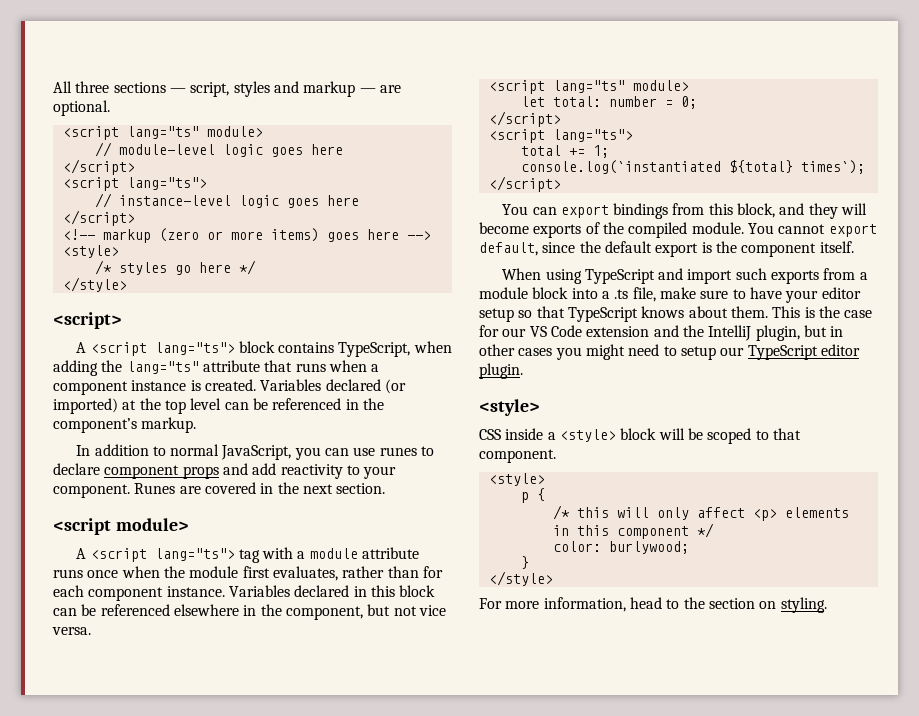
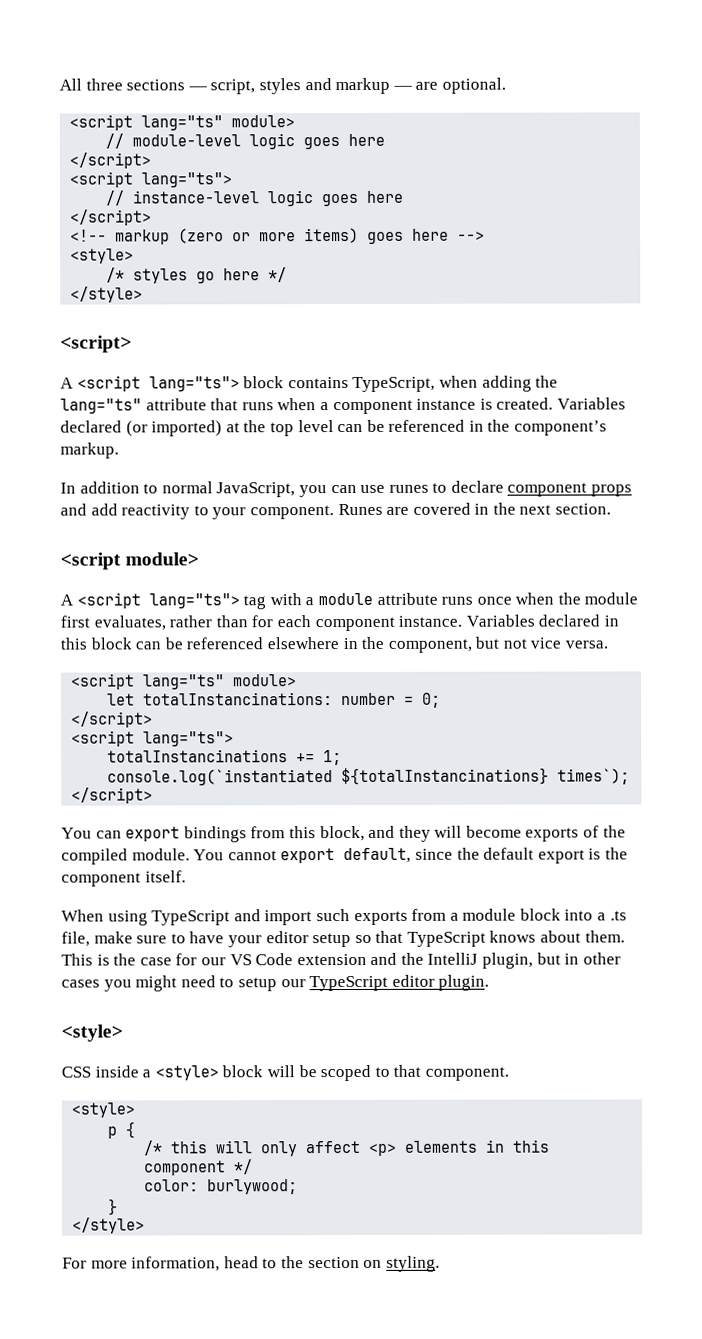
[552,96,601,107] total: -> [143,692,334,706] totalInstancinations:
[520,145,561,156] total -> [107,749,289,763] totalInstancinations
[728,160,793,173] ${total} -> [341,767,550,786] ${totalInstancinations}

